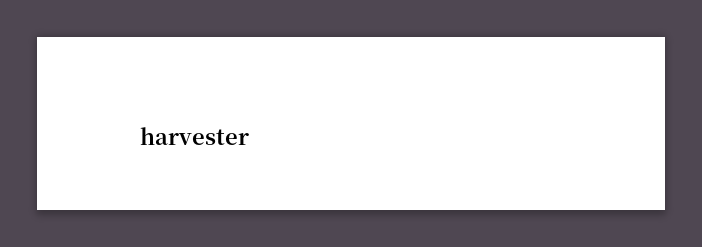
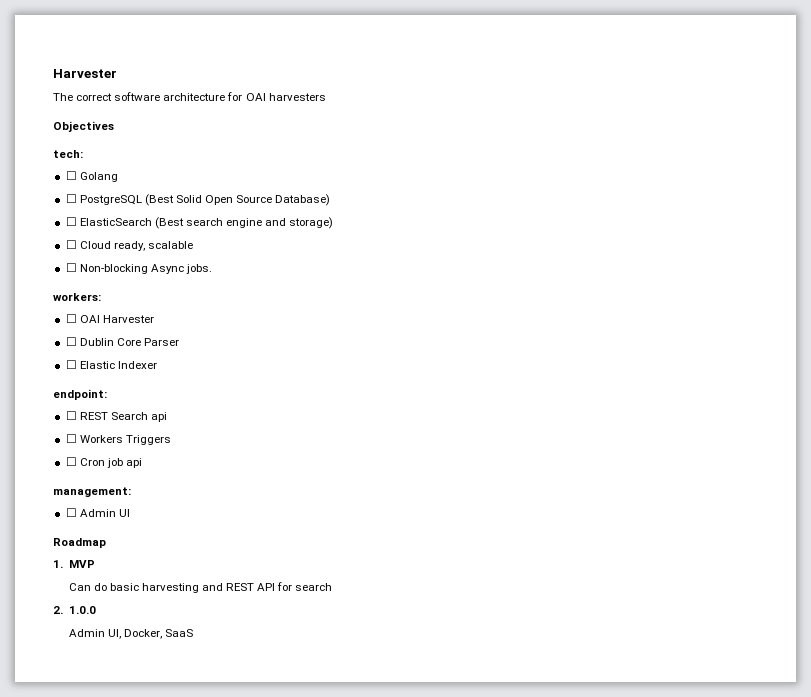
[140,127,249,145] harvester -> [53,69,117,78] [53,92,326,101] [53,121,114,132] [53,150,83,158] [65,171,118,182] [65,194,331,206] [65,217,334,229] [65,240,193,251] [65,263,212,274] [53,293,101,301] [65,314,154,323] [65,337,179,346] [65,360,157,369] [53,389,107,400] [65,411,167,422] [65,434,171,445] [65,457,142,468] [53,487,131,497] [65,508,130,517] [53,538,106,548] [53,560,95,568] [68,582,333,593] [53,606,96,614] [68,629,193,639] Harvester // The correct software architecture for OAI harvesters // Objectives // tech: // ☐ Golang // ☐ PostgreSQL (Best Solid Open Source Database) // ☐ ElasticSearch (Best search engine and storage) // ☐ Cloud ready, scalable // ☐ Non-blocking Async jobs. // workers: // ☐ OAI Harvester // ☐ Dublin Core Parser // ☐ Elastic Indexer // endpoint: // ☐ REST Search api // ☐ Workers Triggers // ☐ Cron job api // management: // ☐ Admin UI // Roadmap // 1. MVP // Can do basic harvesting and REST API for search // 2. 1.0.0 // Admin UI, Docker, SaaS

